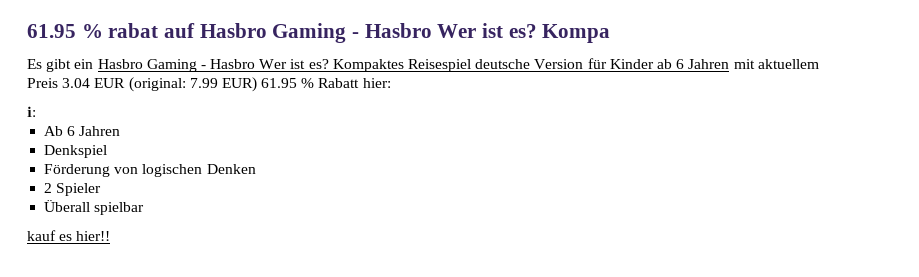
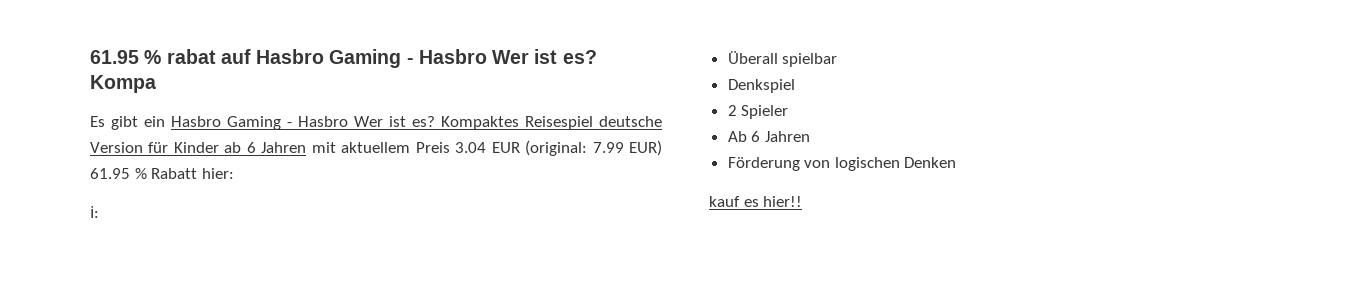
(36, 111) none -> [727,51,838,67] [727,79,795,93] [727,105,789,119] // Überall spielbar // Denkspiel // 2 Spieler
[44,145,108,158] // Denkspiel -> (810, 136) none
[44,183,102,196] [44,200,145,215] // 2 Spieler // Überall spielbar -> (957, 162) none

